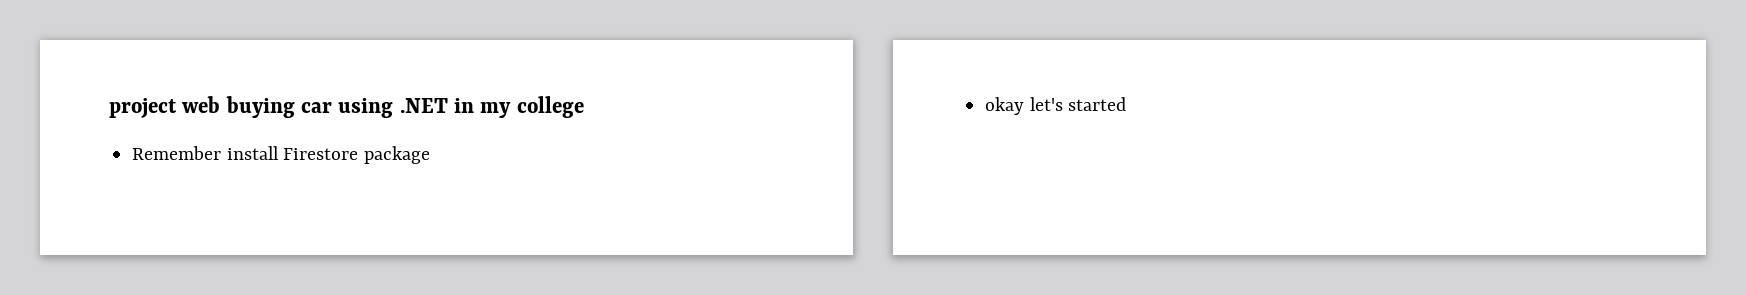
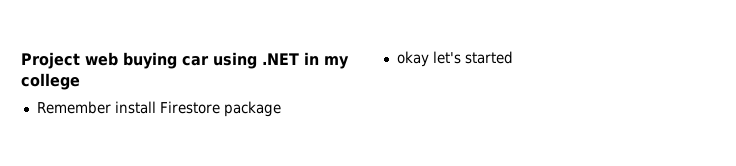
[109,98,177,118] project -> [21,52,80,69] Project

